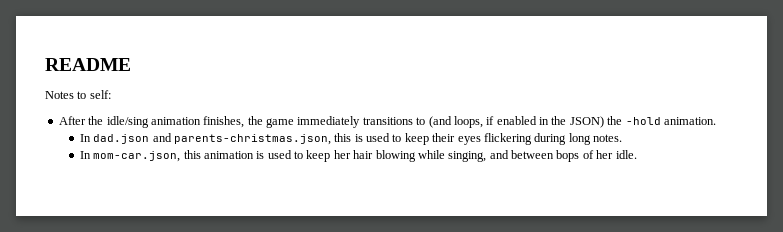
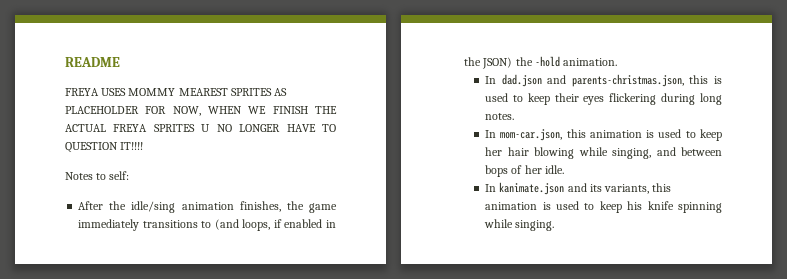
(131, 64) none -> [65,88,288,96] [65,106,337,116] [65,124,336,132] [65,142,144,153] // FREYA USES MOMMY MEAREST SPRITES AS PLACEHOLDER FOR NOW, WHEN WE FINISH THE ACTUAL FREYA SPRITES U NO LONGER HAVE TO QUESTION IT!!!!
(637, 154) none -> [485,182,672,195] [485,201,722,213] [484,219,555,231] // In kanimate.json and its variants, this animation is used to keep his knife spinning while singing.

